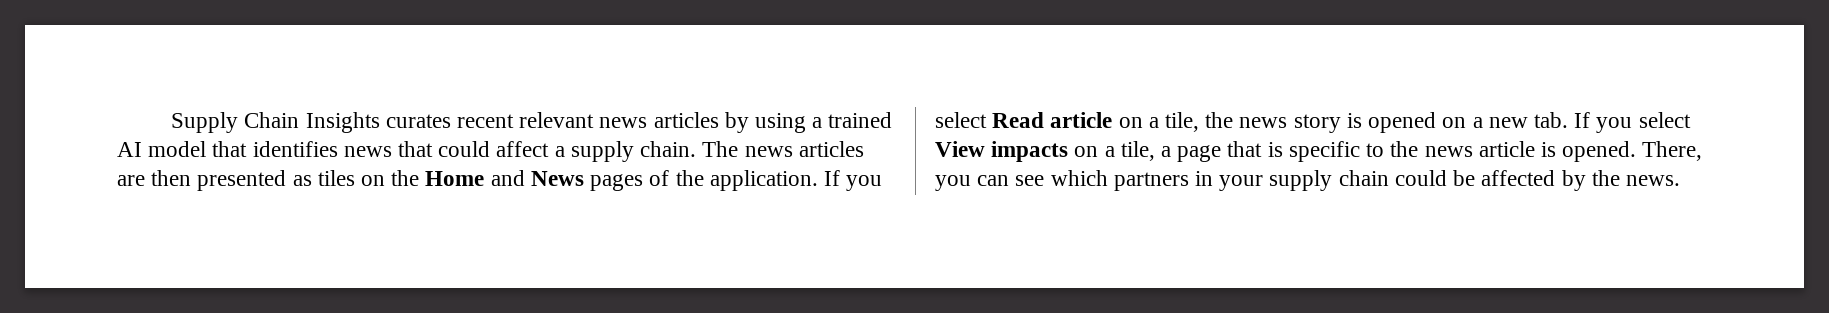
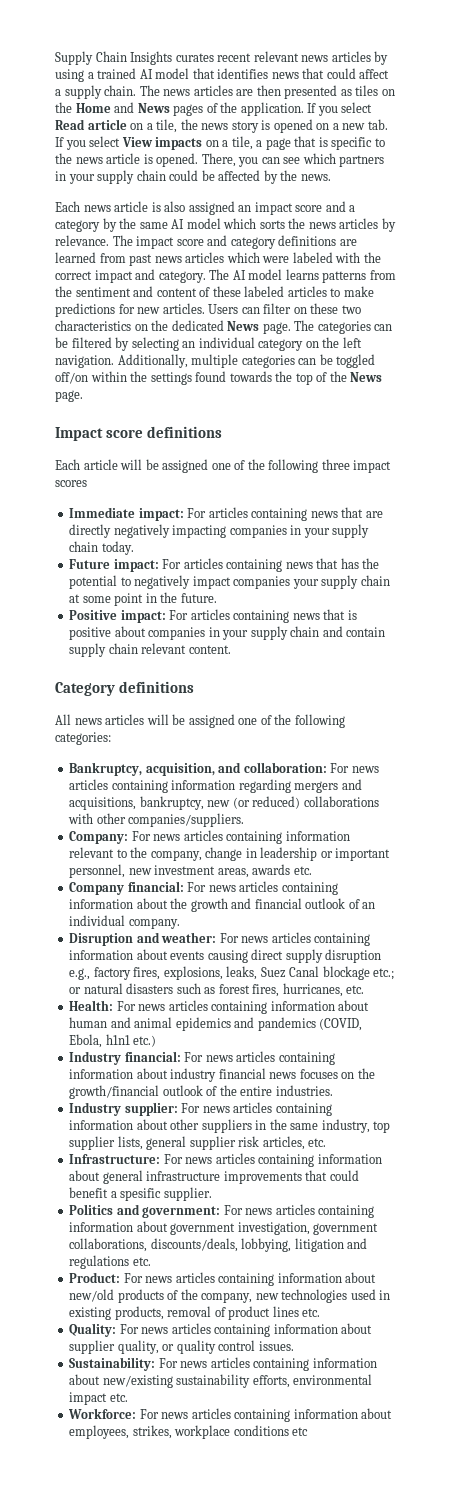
(1680, 180) none -> [55,201,356,215] [55,218,396,232] [55,235,357,249] [55,252,381,266] [55,269,396,283] [55,286,374,297] [55,303,361,317] [55,320,393,334] [55,337,362,351] [55,354,376,368] [55,371,383,385] [55,390,83,402] [55,426,223,441] [55,459,392,473] [55,480,87,487] [69,507,383,521] [69,524,370,538] [69,541,134,555] [69,558,380,572] [69,575,390,589] [69,592,217,606] [69,609,357,623] [69,626,386,640] [69,643,231,657] [55,681,195,696] [55,714,345,728] [55,732,111,745] [69,762,379,776] [69,779,362,793] [69,796,379,810] [68,813,245,827] [69,830,350,844] [69,847,391,861] [69,864,312,878] [69,881,338,895] [69,898,376,912] [69,915,180,929] [69,932,371,946] [69,949,382,963] [69,966,395,980] [69,983,365,997] [69,1000,370,1014] [69,1017,363,1031] [69,1034,157,1048] [69,1051,335,1065] [69,1068,375,1082] [69,1085,333,1099] [69,1102,332,1116] [69,1119,391,1133] [69,1136,327,1150] [69,1153,382,1167] [69,1170,359,1184] [69,1187,212,1201] [69,1204,375,1218] [69,1221,379,1235] [69,1238,368,1252] [69,1255,151,1269] [69,1272,377,1286] [69,1289,391,1303] [69,1306,321,1320] [69,1323,373,1337] [69,1340,294,1354] [69,1357,377,1371] [69,1374,373,1388] [69,1392,128,1405] [68,1408,393,1422] [69,1425,309,1439] // Each news article is also assigned an impact score and a category by the same AI model which sorts the news articles by relevance. The impact score and category definitions are learned from past news articles which were labeled with the correct impact and category. The AI model learns patterns from the sentiment and content of these labeled articles to make predictions for new articles. Users can filter on these two characteristics on the dedicated News page. The categories can be filtered by selecting an individual category on the left navigation. Additionally, multiple categories can be toggled off/on within the settings found towards the top of the News page. // Impact score definitions // Each article will be assigned one of the following three impact scores // Immediate impact: For articles containing news that are directly negatively impacting companies in your supply chain today. // Future impact: For articles containing news that has the potential to negatively impact companies your supply chain at some point in the future. // Positive impact: For articles containing news that is positive about companies in your supply chain and contain supply chain relevant content. // Category definitions // All news articles will be assigned one of the following categories: // Bankruptcy, acquisition, and collaboration: For news articles containing information regarding mergers and acquisitions, bankruptcy, new (or reduced) collaborations with other companies/suppliers. // Company: For news articles containing information relevant to the company, change in leadership or important personnel, new investment areas, awards etc. // Company financial: For news articles containing information about the growth and financial outlook of an individual company. // Disruption and weather: For news articles containing information about events causing direct supply disruption e.g., factory fires, explosions, leaks, Suez Canal blockage etc.; or natural disasters such as forest fires, hurricanes, etc. // Health: For news articles containing information about human and animal epidemics and pandemics (COVID, Ebola, h1n1 etc.) // Industry financial: For news articles containing information about industry financial news focuses on the growth/financial outlook of the entire industries. // Industry supplier: For news articles containing information about other suppliers in the same industry, top supplier lists, general supplier risk articles, etc. // Infrastructure: For news articles containing information about general infrastructure improvements that could benefit a spesific supplier. // Politics and government: For news articles containing information about government investigation, government collaborations, discounts/deals, lobbying, litigation and regulations etc. // Product: For news articles containing information about new/old products of the company, new technologies used in existing products, removal of product lines etc. // Quality: For news articles containing information about supplier quality, or quality control issues. // Sustainability: For news articles containing information about new/existing sustainability efforts, environmental impact etc. // Workforce: For news articles containing information about employees, strikes, workplace conditions etc

